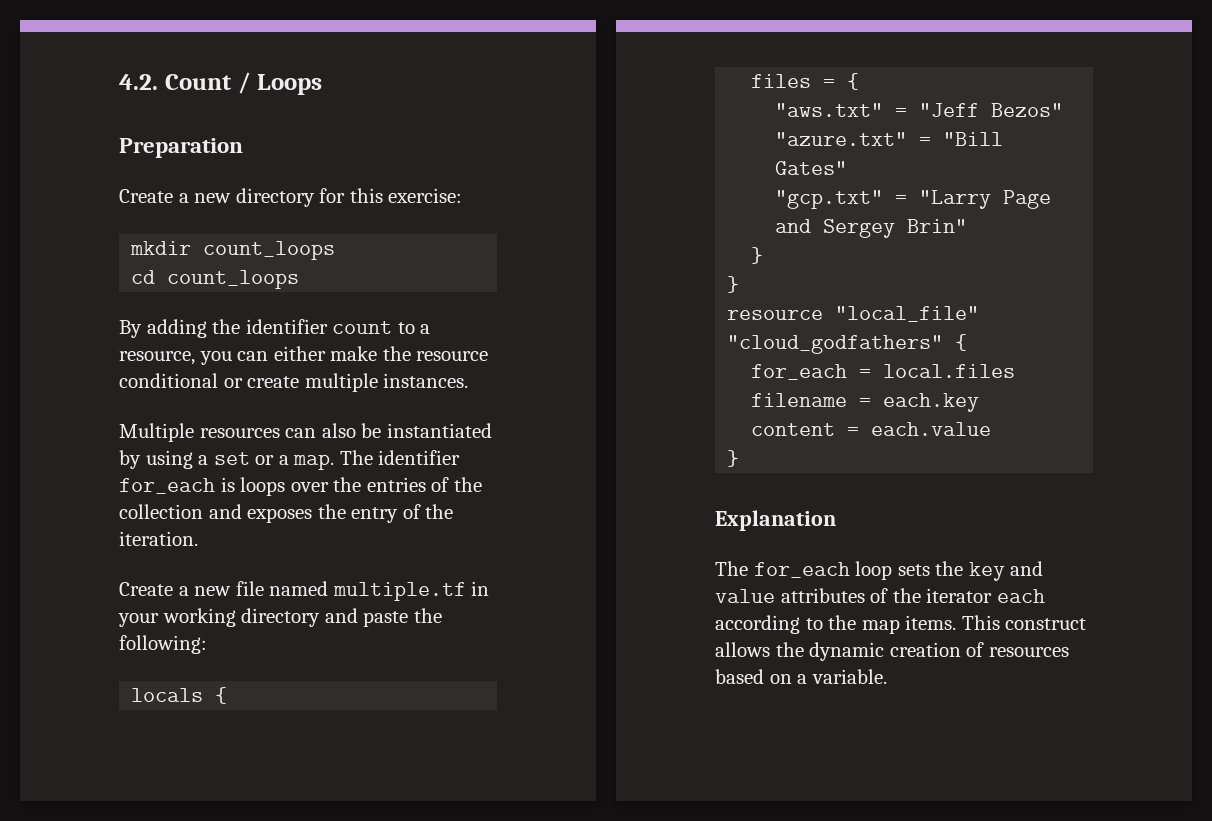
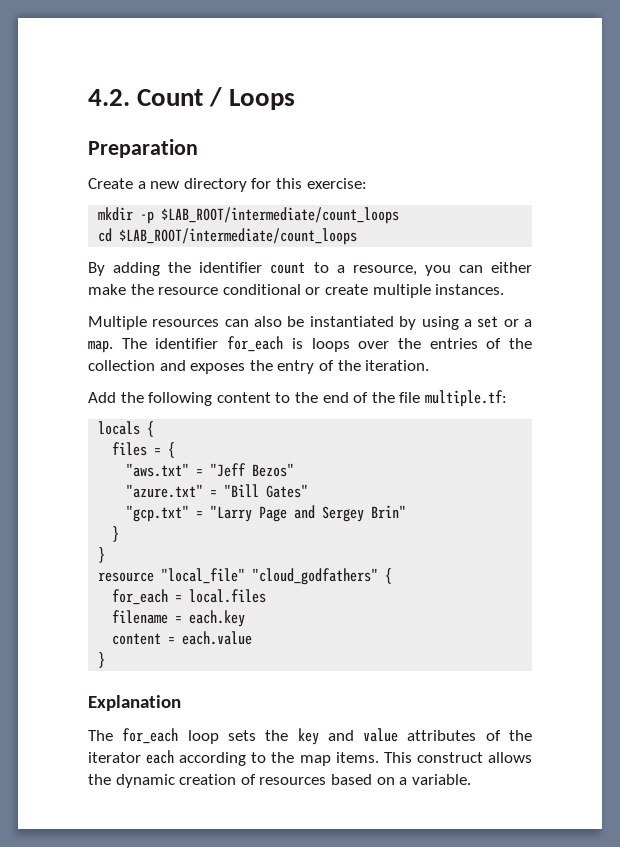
[203,241,336,260] count_loops -> [140,207,400,224] -p $LAB_ROOT/intermediate/count_loops
[167,270,300,289] count_loops -> [119,228,358,245] $LAB_ROOT/intermediate/count_loops
[119,581,490,601] [118,608,442,627] [119,635,207,654] Create a new file named multiple.tf in your working directory and paste the following: -> [88,390,507,407] Add the following content to the end of the file multiple.tf:

